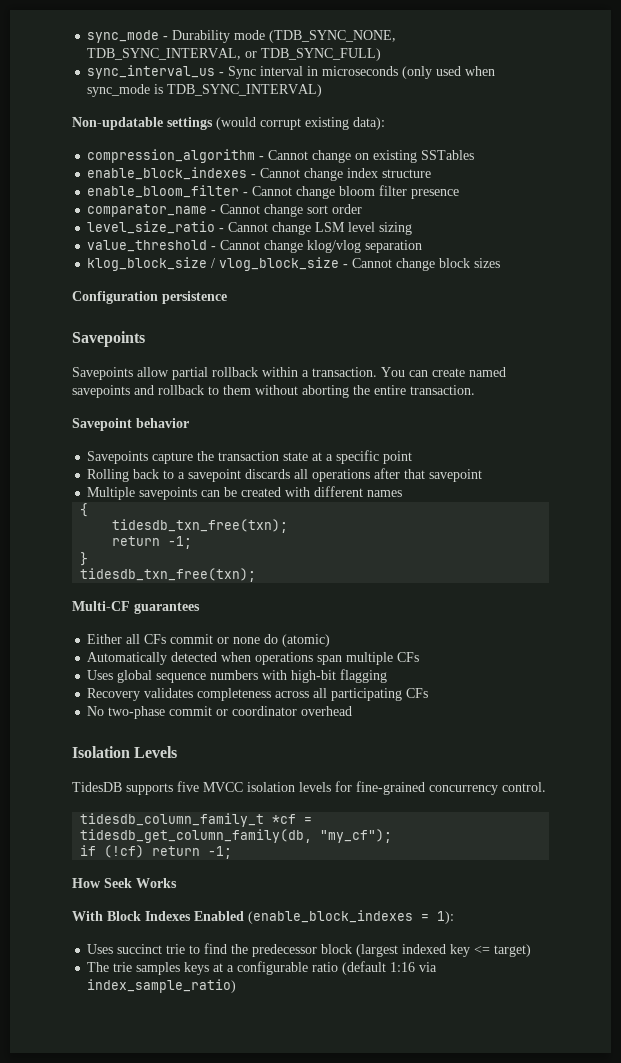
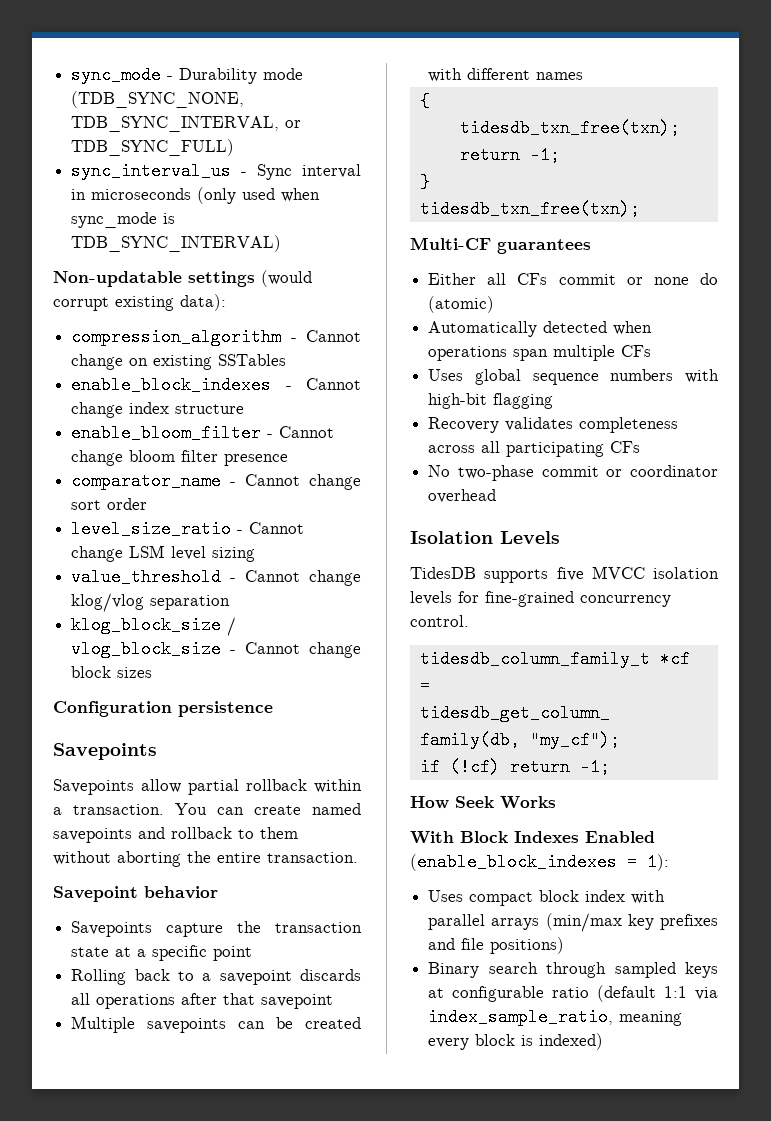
[117,943,532,957] [87,962,181,975] succinct trie to find the predecessor block (largest indexed key <= target) // The trie samples -> [469,890,666,906] [428,913,718,932] [428,937,565,954] [428,962,676,978] compact block index with parallel arrays (min/max key prefixes and file positions) // Binary search through sampled
[227,965,235,972] a -> (445, 993) none
[390,962,438,972] [87,979,237,993] 1:16 via index_sample_ratio) -> [664,986,718,1000] [428,1008,683,1026] [428,1033,604,1050] 1:1 via index_sample_ratio, meaning every block is indexed)

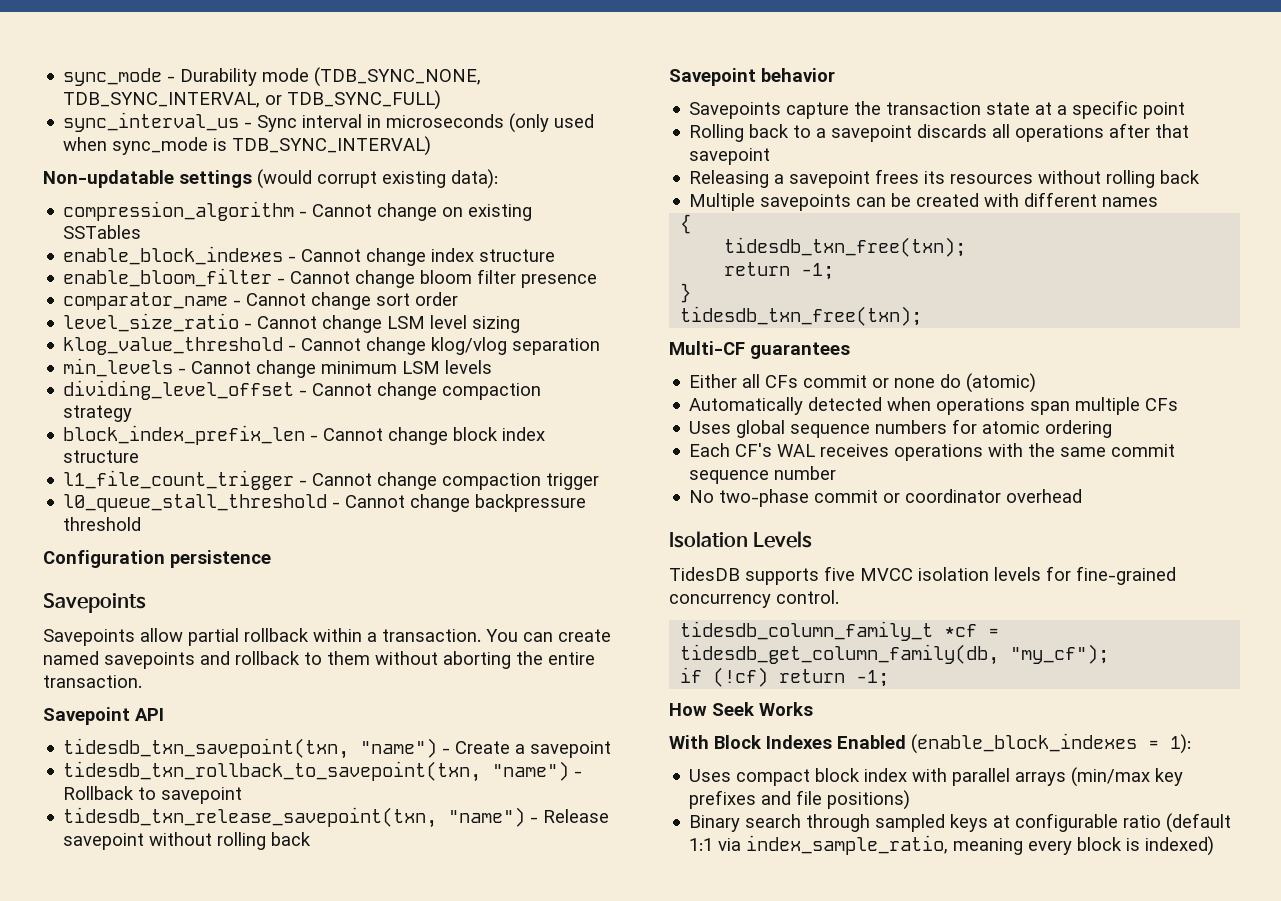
[71,568,222,586] value_threshold -> [63,337,284,355] klog_value_threshold
[71,616,237,636] [71,640,362,658] [71,666,153,678] klog_block_size / vlog_block_size - Cannot change block sizes -> [63,358,493,378] [63,380,542,400] [63,405,133,422] [63,425,546,445] [63,450,140,463] [63,470,600,490] [63,494,587,512] [63,517,142,531] min_levels - Cannot change minimum LSM levels // dividing_level_offset - Cannot change compaction strategy // block_index_prefix_len - Cannot change block index structure // l1_file_count_trigger - Cannot change compaction trigger // l0_queue_stall_threshold - Cannot change backpressure threshold
(358, 857) none -> [43,707,164,725] [63,738,612,759] [63,761,583,782] [63,786,243,804] [63,807,610,828] [63,832,312,850] // Savepoint API // tidesdb_txn_savepoint(txn, "name") - Create a savepoint // tidesdb_txn_rollback_to_savepoint(txn, "name") - Rollback to savepoint // tidesdb_txn_release_savepoint(txn, "name") - Release savepoint without rolling back
(334, 1001) none -> [689,169,1201,188] // Releasing a savepoint frees its resources without rolling back
[685,369,719,383] [428,393,554,409] [428,417,679,433] [428,441,641,457] with high-bit flagging // Recovery validates completeness across all participating CFs -> [952,419,1113,438] [689,443,1176,461] [689,466,837,484] for atomic ordering // Each CF's WAL receives operations with the same commit sequence number

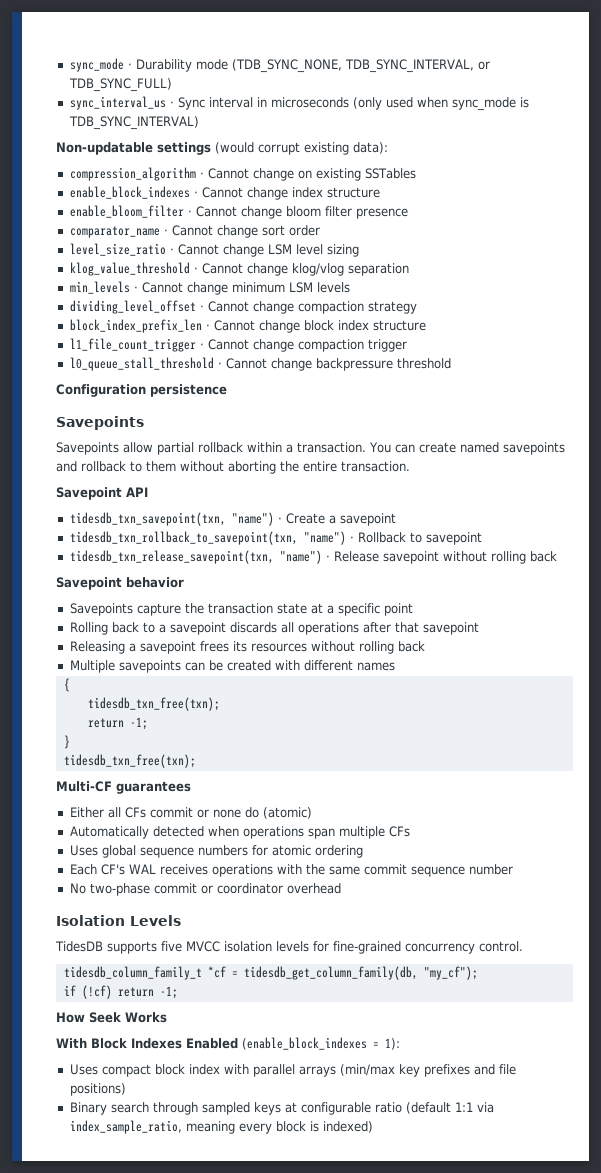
[63,68,176,86] sync_mode - -> [69,58,132,72] sync_mode ·
[244,122,253,128] - -> [169,101,174,107] ·
[299,211,308,217] - -> [199,172,204,178] ·
[288,256,297,262] - -> [193,191,198,197] ·
[277,278,286,284] - -> [187,210,192,216] ·
[233,300,242,306] - -> [163,229,168,235] ·
[244,323,253,329] - -> [169,248,174,254] ·
[288,345,297,351] - -> [193,267,198,273] ·
[178,368,187,374] - -> [133,286,138,292] ·
[299,390,308,396] - -> [199,305,204,311] ·
[310,435,319,441] - -> [205,324,210,330] ·
[299,480,308,486] - -> [199,343,204,349] ·
[332,502,341,508] - -> [217,362,222,368] ·
[442,748,451,754] - -> [277,517,282,523] ·
[574,771,583,777] - -> [349,536,354,542] ·
[530,817,539,823] - -> [325,555,330,561] ·

